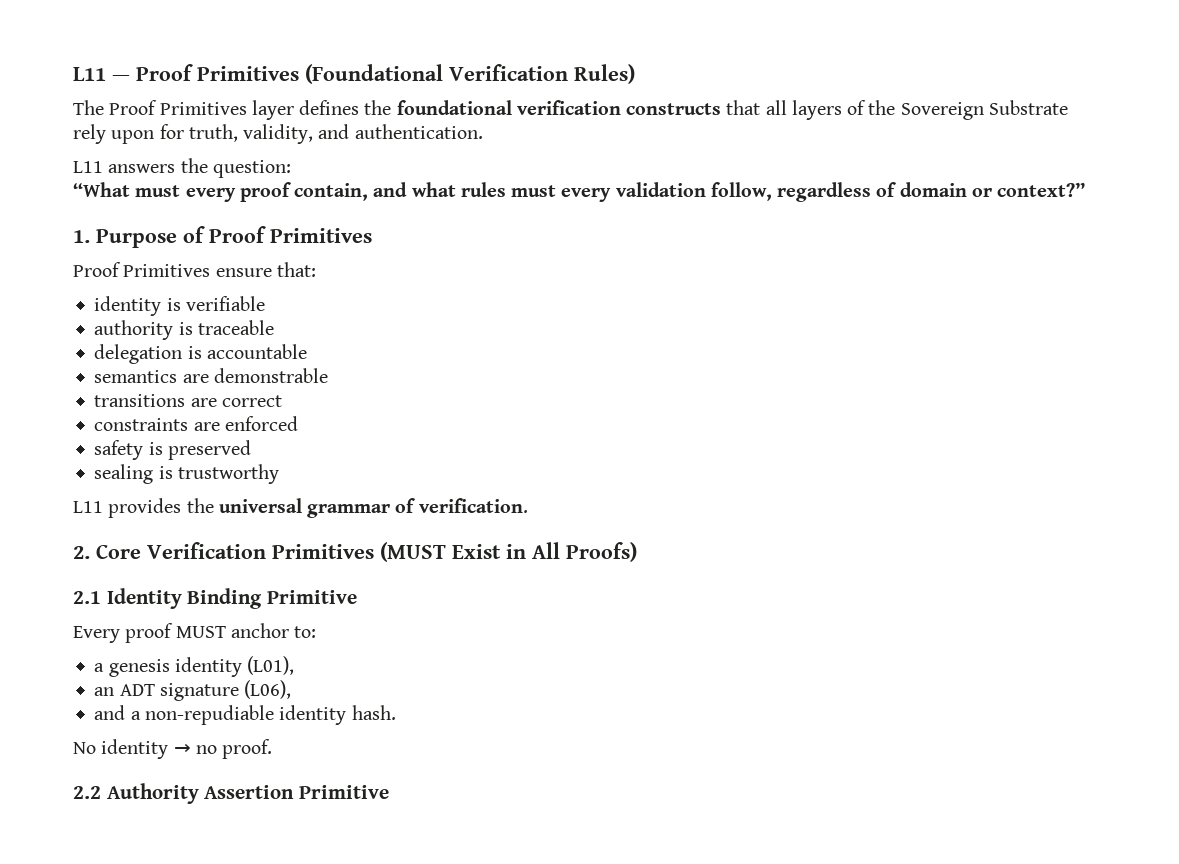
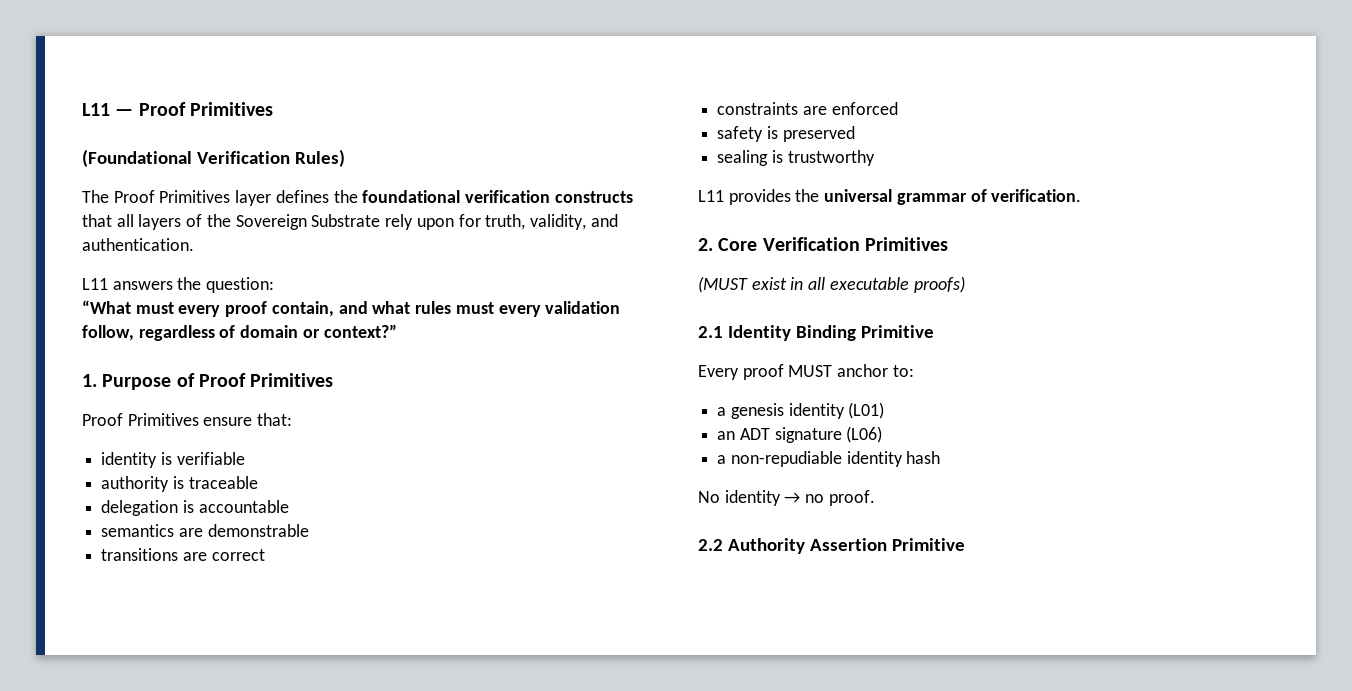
(299, 73) none -> (273, 109) //
[380,542,637,562] (MUST Exist in All Proofs) -> [698,276,965,293] // (MUST exist in all executable proofs)
[247,656,295,675] (L01), -> [848,402,885,419] (L01)
[244,680,292,699] [94,705,126,720] (L06), // and -> [846,426,883,443] (L06) //
[351,705,396,720] hash. -> [906,451,941,464] hash

